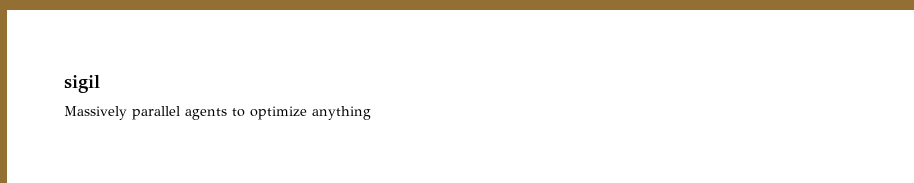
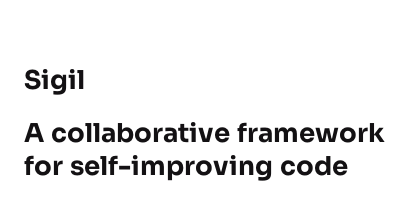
[64,75,100,93] [64,106,371,120] sigil // Massively parallel agents to optimize anything -> [24,69,85,95] [24,122,386,143] [24,155,349,181] Sigil // A collaborative framework for self-improving code

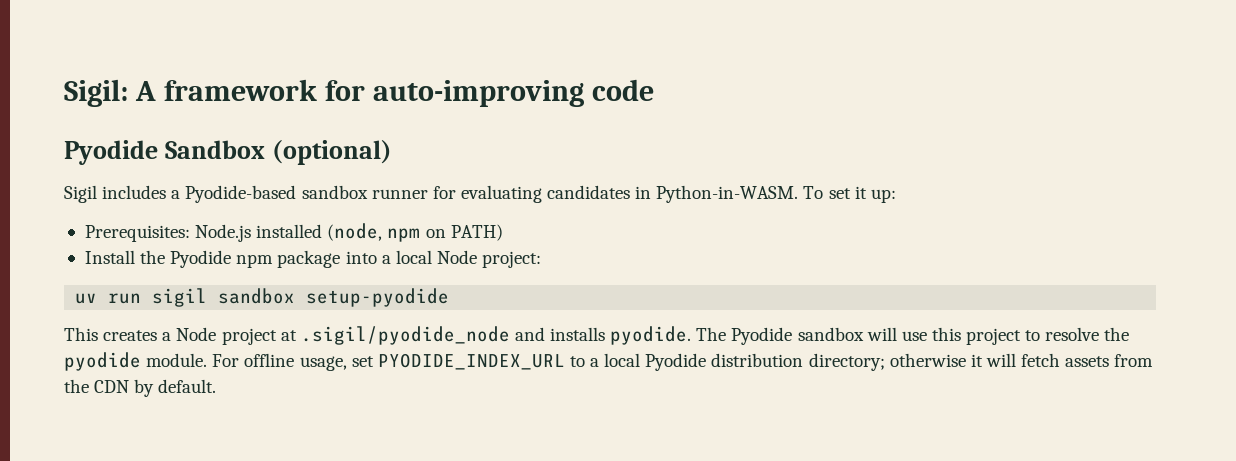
[24,69,85,95] [24,122,231,143] Sigil // A collaborative -> [64,79,156,107] Sigil: A
[70,155,274,181] self-improving -> [372,80,584,107] auto-improving
(349, 166) none -> [64,140,392,165] [64,185,896,203] [84,223,503,242] [84,250,542,268] [75,288,450,307] [64,326,1130,345] [64,352,1154,371] [64,379,217,397] // Pyodide Sandbox (optional) // Sigil includes a Pyodide-based sandbox runner for evaluating candidates in Python-in-WASM. To set it up: // Prerequisites: Node.js installed (node, npm on PATH) // Install the Pyodide npm package into a local Node project: // uv run sigil sandbox setup-pyodide // This creates a Node project at .sigil/pyodide_node and installs pyodide. The Pyodide sandbox will use this project to resolve the pyodide module. For offline usage, set PYODIDE_INDEX_URL to a local Pyodide distribution directory; otherwise it will fetch assets from the CDN by default.

